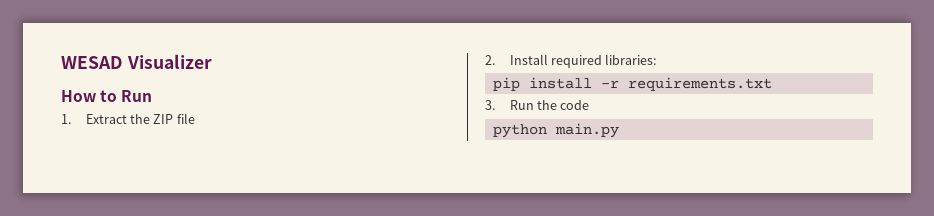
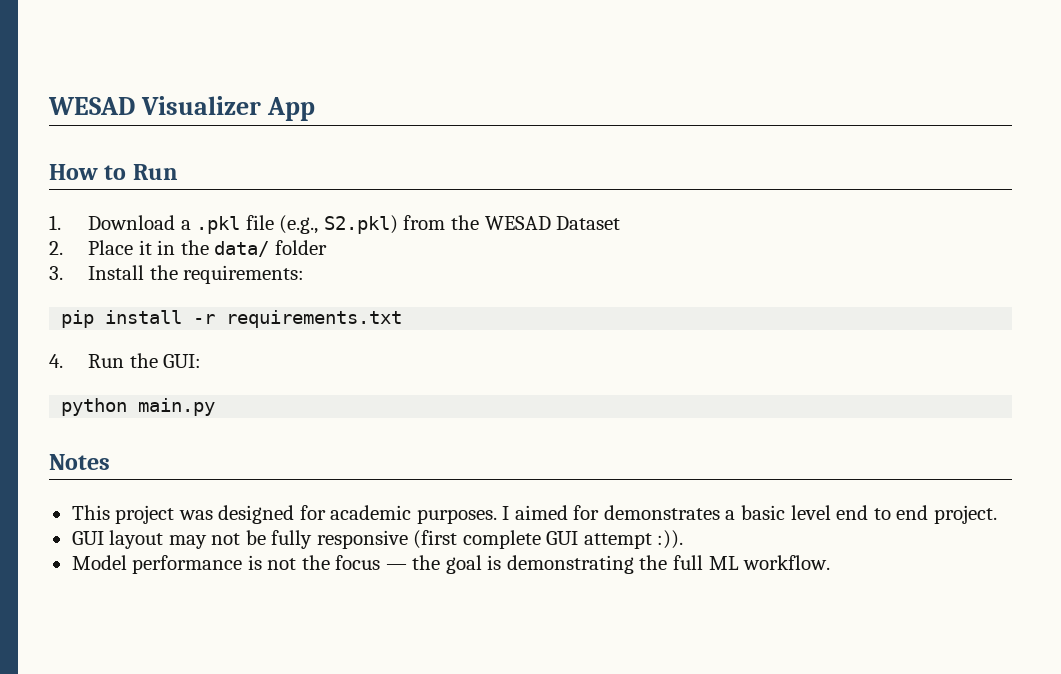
(212, 61) none -> [267,97,316,121] App
[85,113,195,124] [485,54,657,68] Extract the ZIP file // 2. Install required libraries: -> [88,215,621,234] [49,240,327,257] [49,265,305,284] Download a .pkl file (e.g., S2.pkl) from the WESAD Dataset // 2. Place it in the data/ folder // 3. Install the requirements:
[485,100,495,110] 3. -> [49,354,63,368] 4.
[560,100,590,110] code -> [163,354,202,368] GUI:
(619, 130) none -> [49,454,110,470] [71,505,997,524] [71,530,684,549] [71,555,831,574] // Notes // This project was designed for academic purposes. I aimed for demonstrates a basic level end to end project. // GUI layout may not be fully responsive (first complete GUI attempt :)). // Model performance is not the focus — the goal is demonstrating the full ML workflow.

